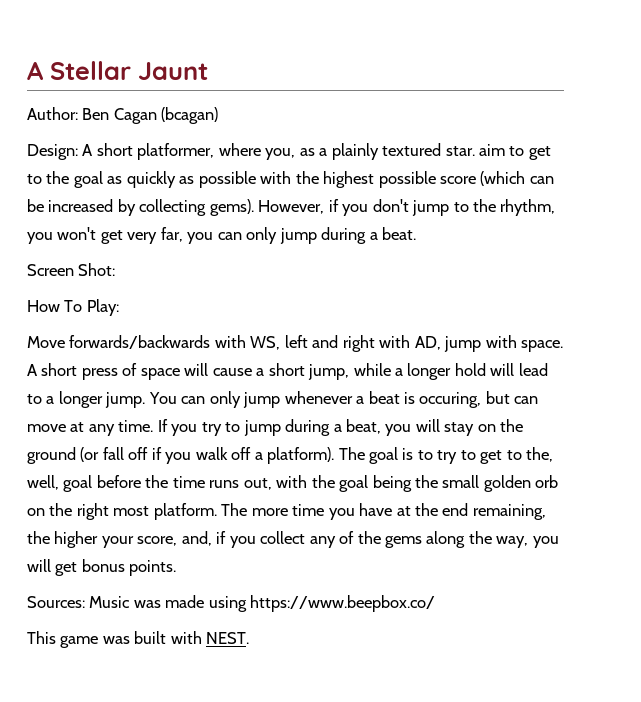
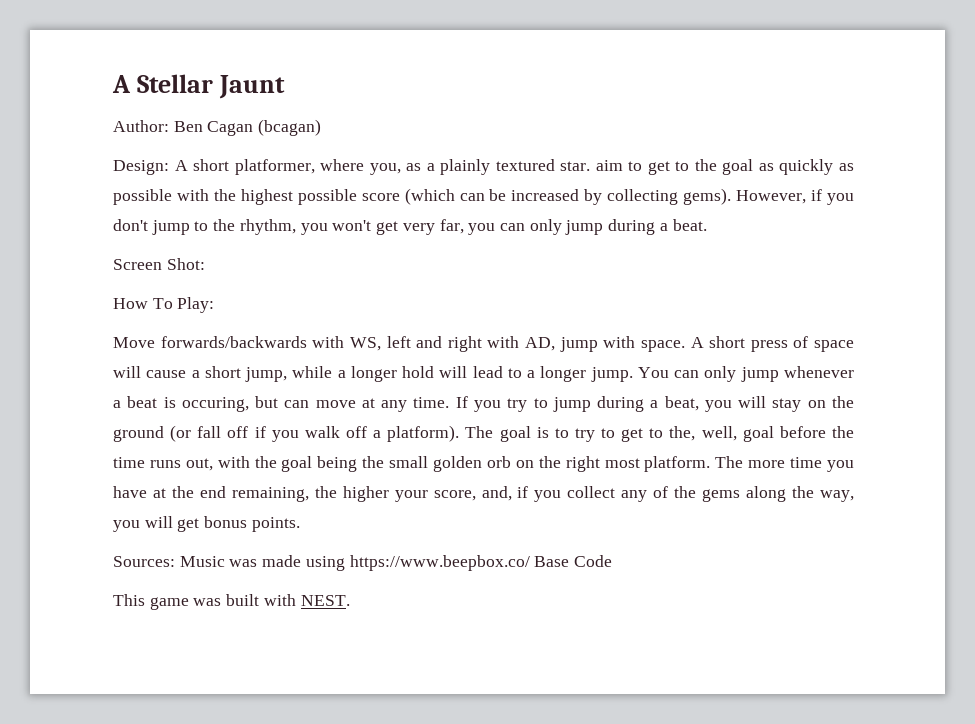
(436, 603) none -> [534,555,613,567] Base Code

